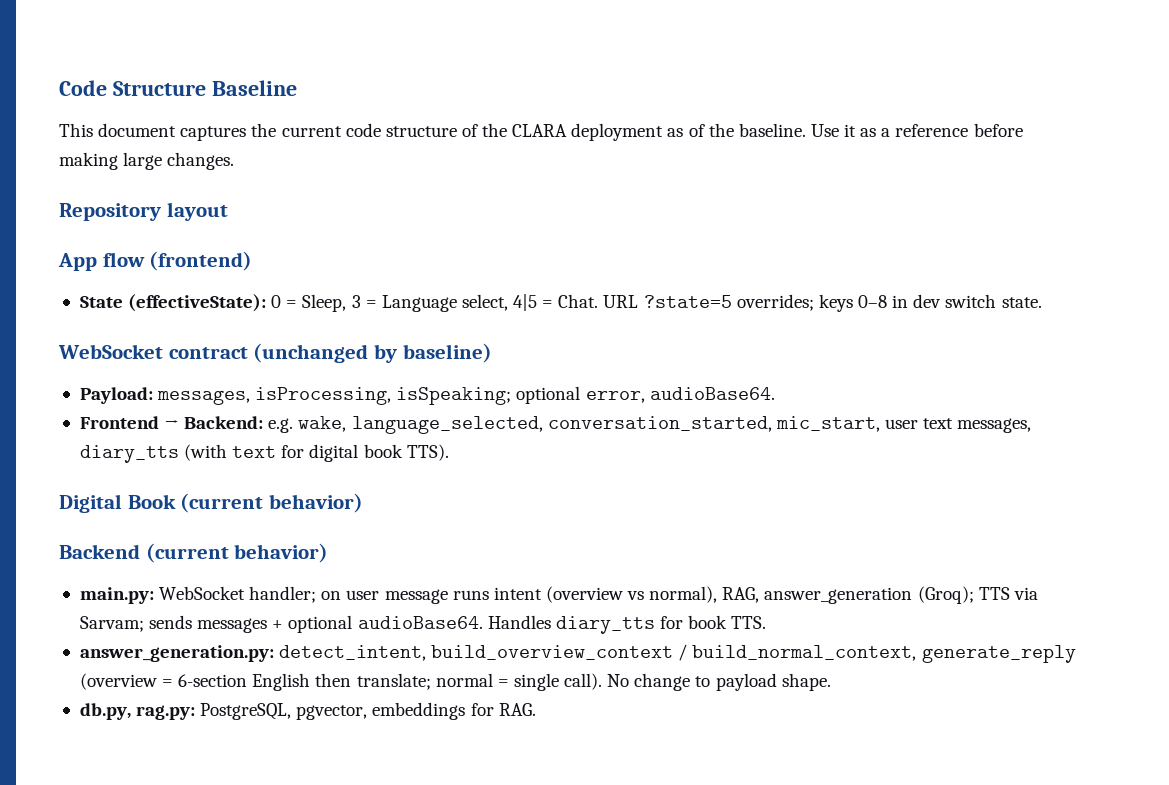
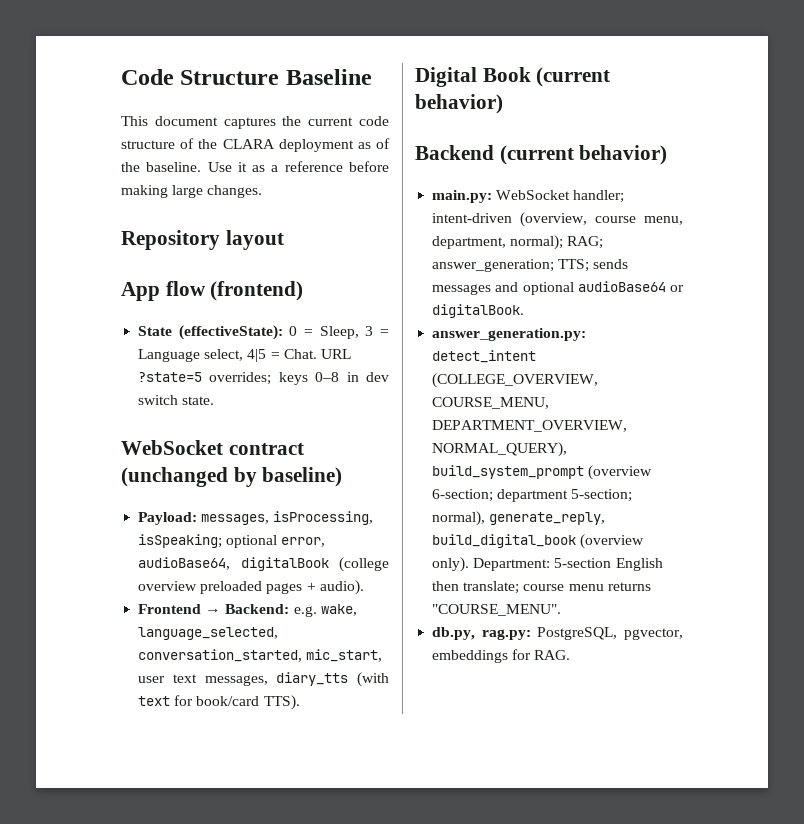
[649,387,775,400] audioBase64. -> [138,557,389,572] [138,580,364,595] audioBase64, digitalBook (college overview preloaded pages + audio).
[309,444,403,462] digital book -> [196,696,260,706] book/card
[321,586,1038,604] [79,615,767,634] [79,644,1076,663] [79,673,831,691] on user message runs intent (overview vs normal), RAG, answer_generation (Groq); TTS via Sarvam; sends messages + optional audioBase64. Handles diary_tts for book TTS. // answer_generation.py: detect_intent, build_overview_context / build_normal_context, generate_reply (overview = 6-section English then translate; normal = single call). No change to payload shape. -> [432,212,683,227] [432,235,604,250] [432,259,629,272] [432,281,684,295] [432,304,525,318] [432,328,587,341] [432,350,537,363] [432,373,599,388] [432,397,550,409] [432,420,628,432] [432,442,568,457] [432,465,653,480] [432,489,633,502] [432,511,606,526] [432,534,645,549] [432,557,663,572] [432,581,651,594] [432,604,562,616] intent-driven (overview, course menu, department, normal); RAG; answer_generation; TTS; sends messages and optional audioBase64 or digitalBook. // answer_generation.py: detect_intent (COLLEGE_OVERVIEW, COURSE_MENU, DEPARTMENT_OVERVIEW, NORMAL_QUERY), build_system_prompt (overview 6-section; department 5-section; normal), generate_reply, build_digital_book (overview only). Department: 5-section English then translate; course menu returns "COURSE_MENU".

